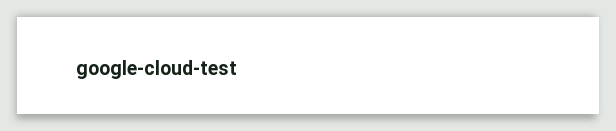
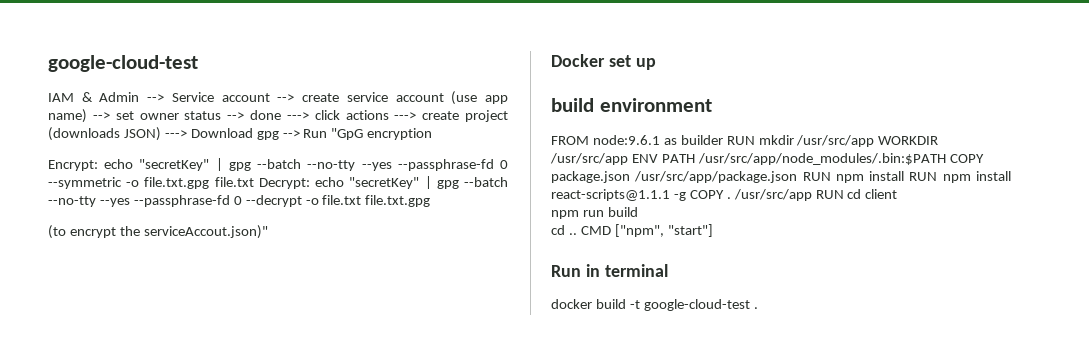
[76,60,237,79] google-cloud-test -> [48,55,198,72] [48,91,509,105] [48,109,508,123] [48,127,433,141] [48,158,509,171] [48,176,509,189] [48,195,431,207] [48,225,268,239] [551,54,656,70] [551,98,712,112] [551,135,939,147] [550,153,984,165] [551,171,1011,183] [551,189,898,201] [551,207,638,219] [551,224,713,237] [551,264,668,277] [551,299,758,311] google-cloud-test // IAM & Admin --> Service account --> create service account (use app name) --> set owner status --> done ---> click actions ---> create project (downloads JSON) ---> Download gpg --> Run "GpG encryption // Encrypt: echo "secretKey" | gpg --batch --no-tty --yes --passphrase-fd 0 --symmetric -o file.txt.gpg file.txt Decrypt: echo "secretKey" | gpg --batch --no-tty --yes --passphrase-fd 0 --decrypt -o file.txt file.txt.gpg // (to encrypt the serviceAccout.json)" // Docker set up // build environment // FROM node:9.6.1 as builder RUN mkdir /usr/src/app WORKDIR /usr/src/app ENV PATH /usr/src/app/node_modules/.bin:$PATH COPY package.json /usr/src/app/package.json RUN npm install RUN npm install react-scripts@1.1.1 -g COPY . /usr/src/app RUN cd client // npm run build // cd .. CMD ["npm", "start"] // Run in terminal // docker build -t google-cloud-test .

